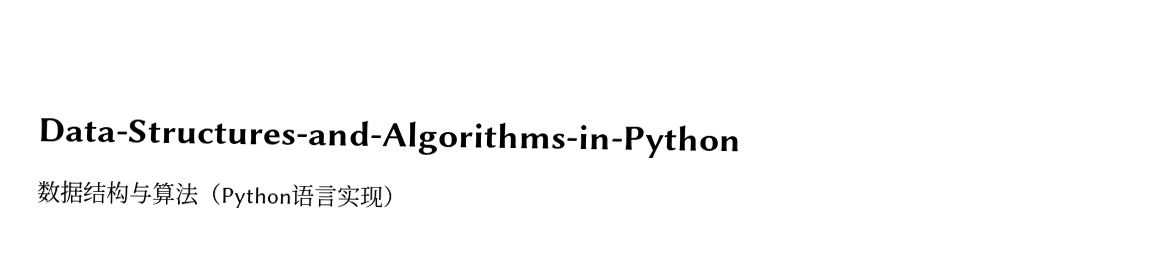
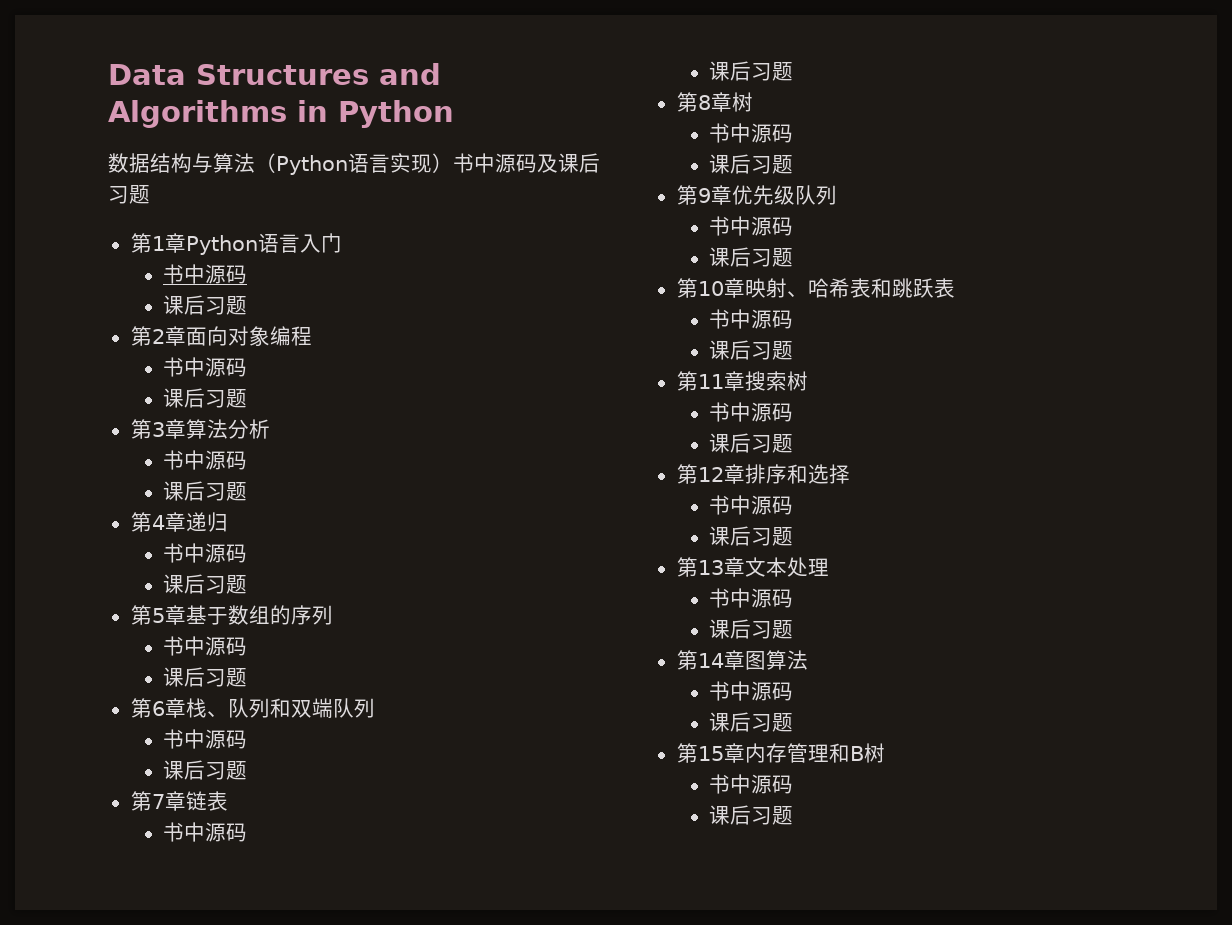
[37,116,742,160] Data-Structures-and-Algorithms-in-Python -> [108,63,441,85] [108,100,454,128] Data Structures and Algorithms in Python
(407, 196) none -> [453,153,600,173] [108,185,150,204] [130,233,342,255] [163,264,248,284] [163,295,248,315] [130,326,312,346] [163,357,248,377] [163,388,248,408] [130,419,270,439] [163,450,248,470] [163,481,248,501] [130,512,228,532] [163,543,248,563] [163,574,248,594] [130,605,333,625] [163,636,248,656] [163,667,248,687] [130,698,375,718] [163,729,248,749] [163,760,248,780] [130,791,228,811] [163,822,248,842] [709,61,794,81] [676,92,753,112] [709,123,794,143] [709,154,794,174] [676,185,837,205] [709,216,794,236] [709,247,794,267] [676,278,955,298] [709,309,794,329] [709,340,794,360] [676,371,808,391] [709,402,794,422] [709,433,794,453] [676,464,850,484] [709,495,794,515] [709,526,794,546] [676,557,829,577] [709,588,794,608] [709,619,794,639] [676,650,808,670] [709,681,794,701] [709,712,794,732] [676,743,885,763] [709,774,794,794] [709,805,794,825] 书中源码及课后习题 // 第1章Python语言入门 // 书中源码 // 课后习题 // 第2章面向对象编程 // 书中源码 // 课后习题 // 第3章算法分析 // 书中源码 // 课后习题 // 第4章递归 // 书中源码 // 课后习题 // 第5章基于数组的序列 // 书中源码 // 课后习题 // 第6章栈、队列和双端队列 // 书中源码 // 课后习题 // 第7章链表 // 书中源码 // 课后习题 // 第8章树 // 书中源码 // 课后习题 // 第9章优先级队列 // 书中源码 // 课后习题 // 第10章映射、哈希表和跳跃表 // 书中源码 // 课后习题 // 第11章搜索树 // 书中源码 // 课后习题 // 第12章排序和选择 // 书中源码 // 课后习题 // 第13章文本处理 // 书中源码 // 课后习题 // 第14章图算法 // 书中源码 // 课后习题 // 第15章内存管理和B树 // 书中源码 // 课后习题

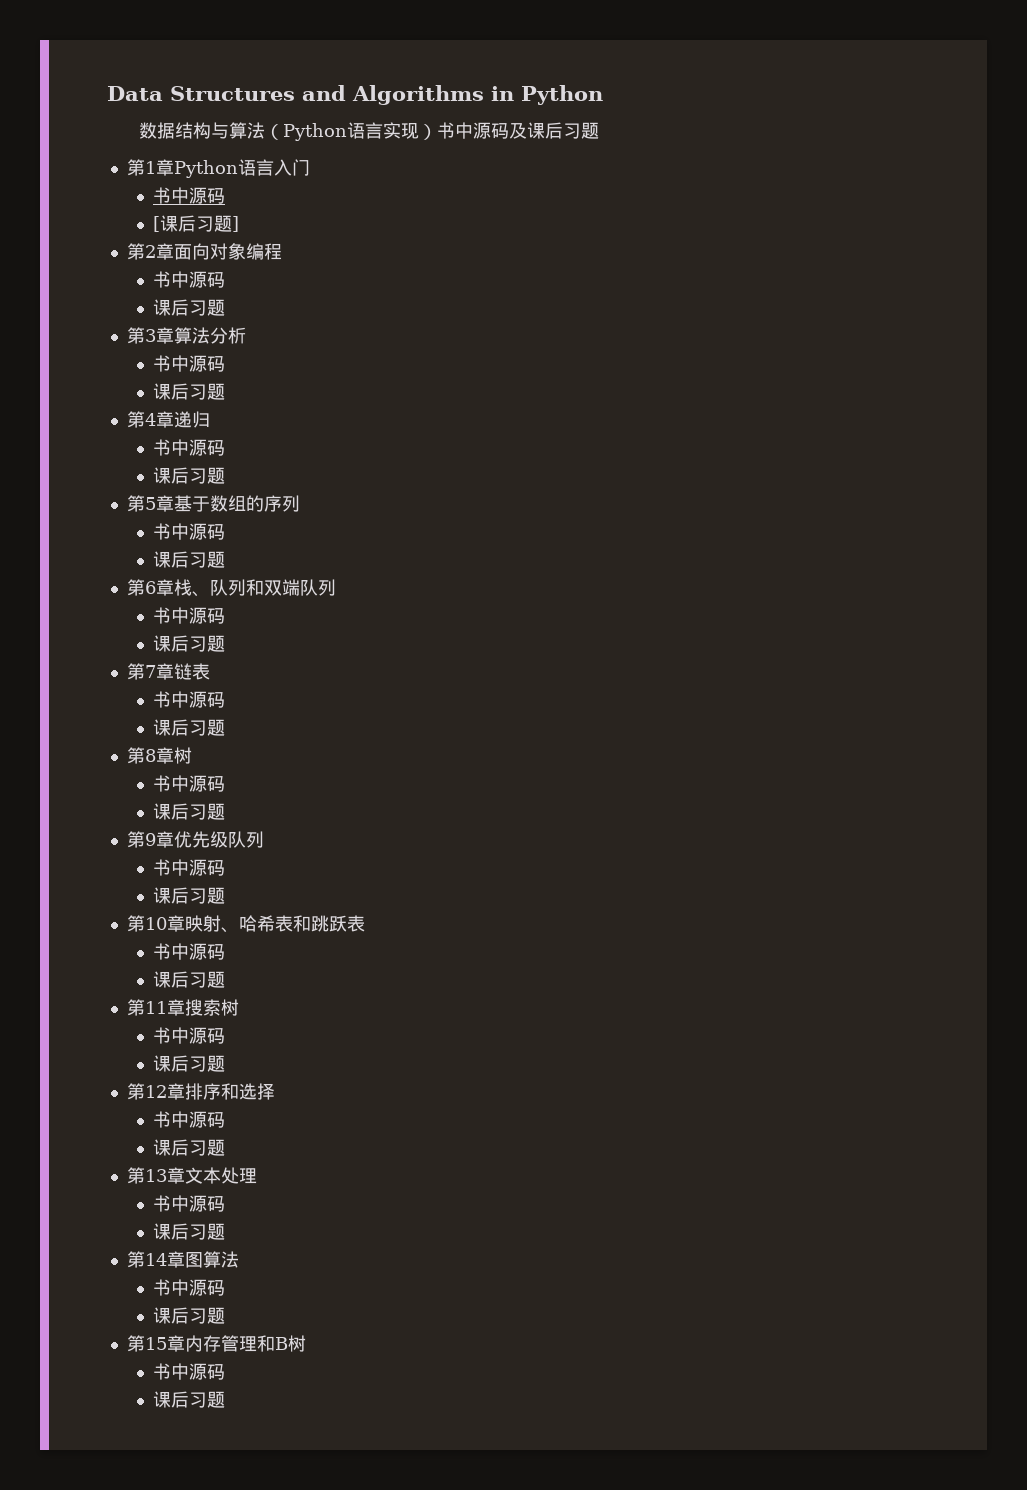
[163,295,248,315] 课后习题 -> [152,215,239,232] [课后习题]

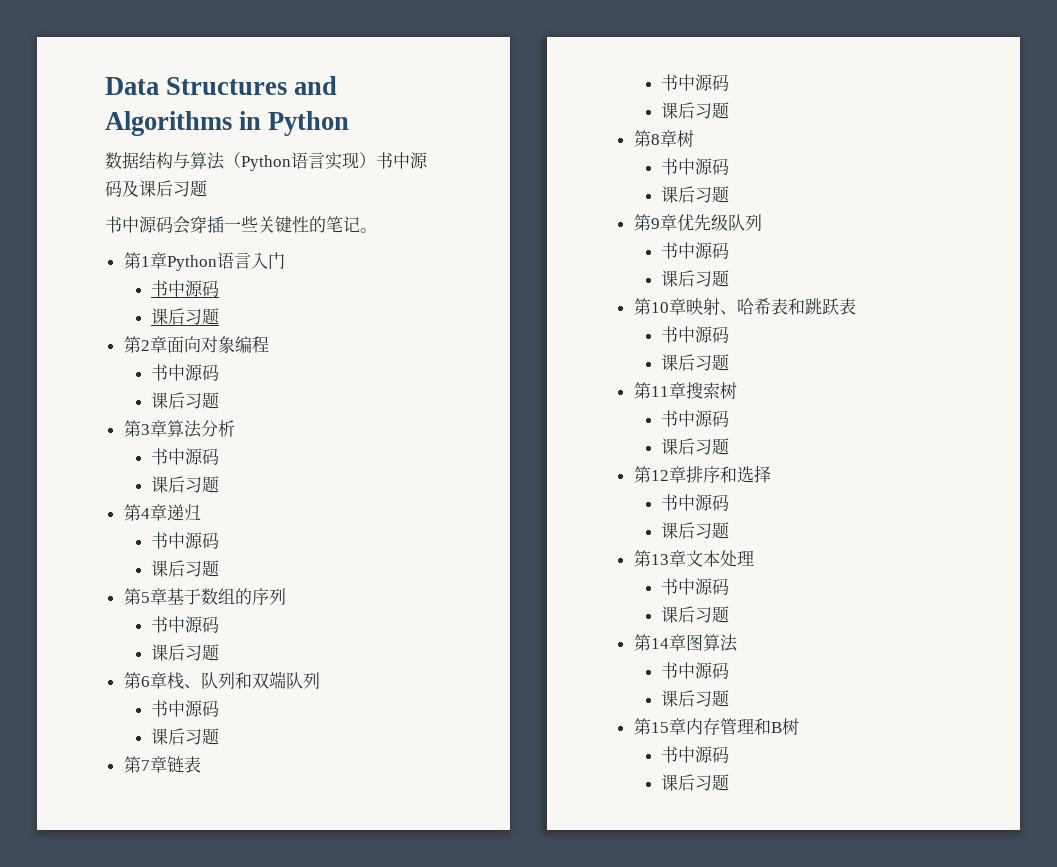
(599, 130) none -> [105,216,377,234] // 书中源码会穿插一些关键性的笔记。
[152,215,239,232] [课后习题] -> [151,308,220,325] 课后习题

